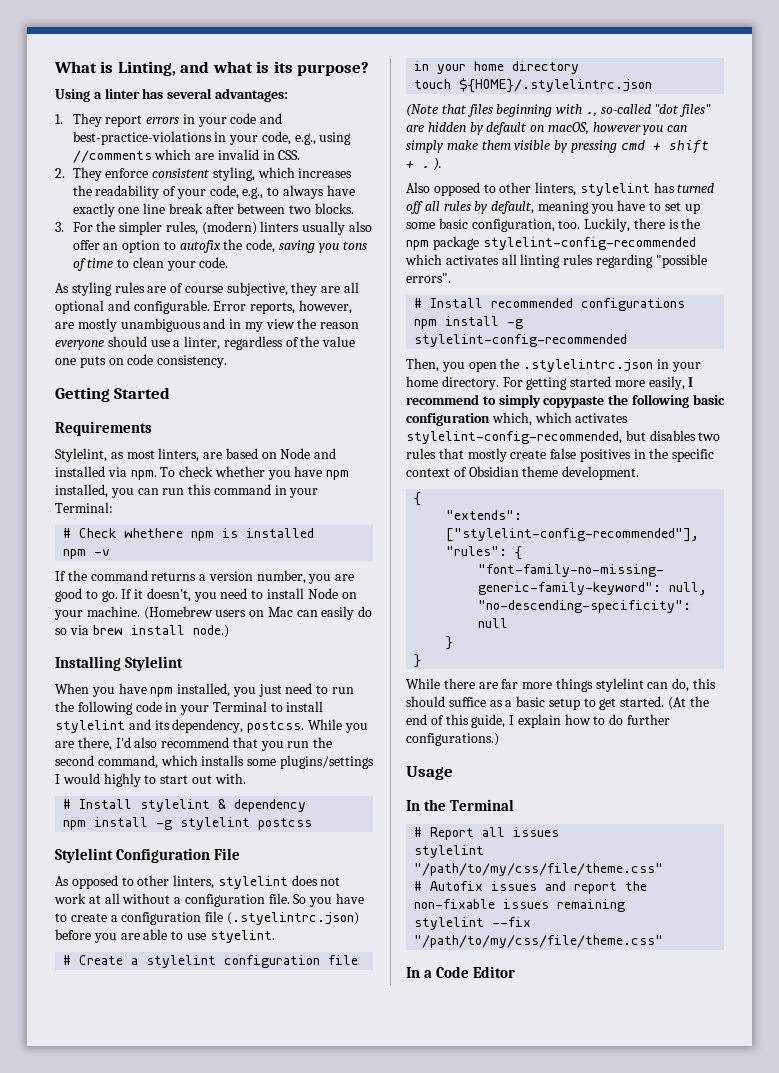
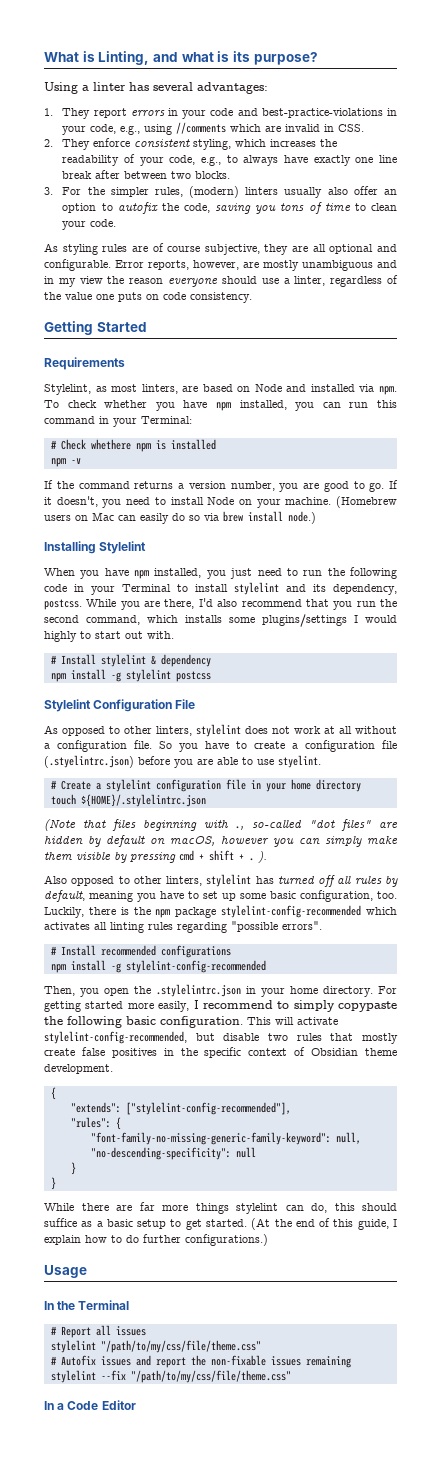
[406,412,629,426] configuration which, which activates -> [160,1016,338,1028] configuration. This will activate
[649,430,696,441] disables -> [223,1033,260,1041] disable

